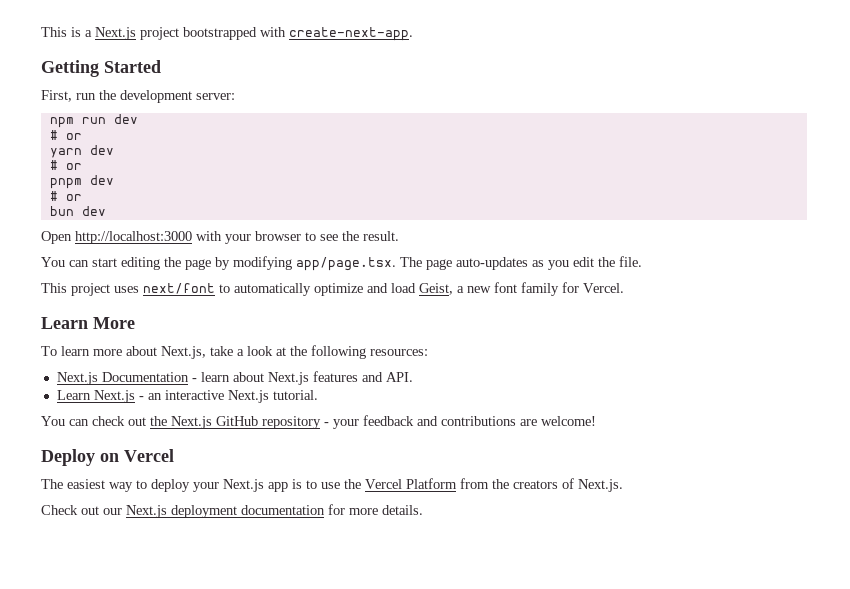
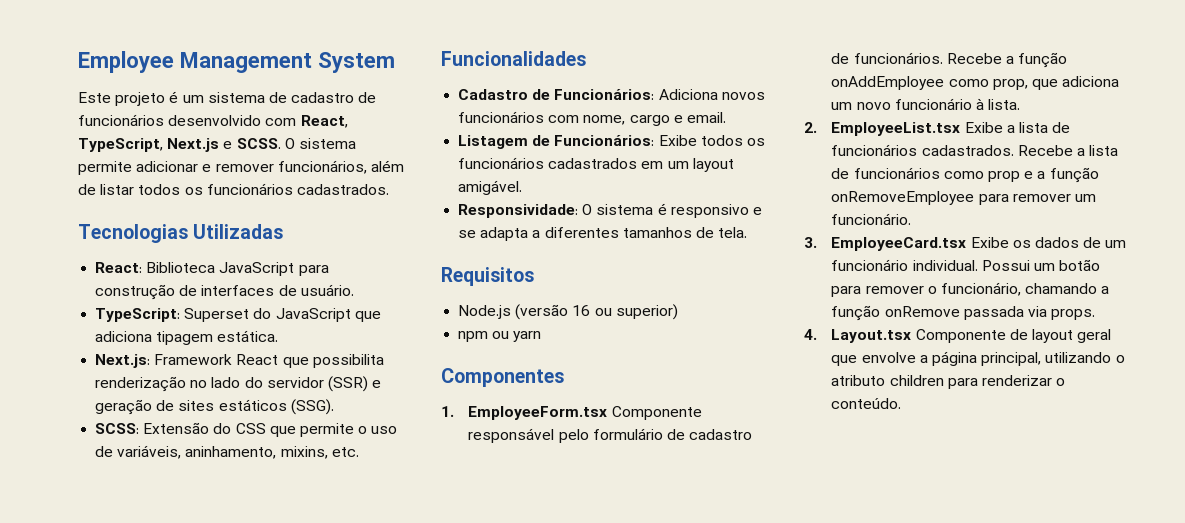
[41,27,413,41] [41,60,161,77] [41,90,235,103] [49,114,138,128] [49,130,82,140] [49,145,114,158] [49,160,82,170] [49,175,114,189] [49,191,82,201] [49,206,106,216] [41,231,399,244] [41,256,642,271] [41,282,624,296] [41,317,135,329] [41,345,428,359] [56,371,413,385] [56,390,318,403] [41,415,596,429] [41,449,174,466] [41,478,623,492] [41,504,423,518] This is a Next.js project bootstrapped with create-next-app. // Getting Started // First, run the development server: // npm run dev // # or // yarn dev // # or // pnpm dev // # or // bun dev // Open http://localhost:3000 with your browser to see the result. // You can start editing the page by modifying app/page.tsx. The page auto-updates as you edit the file. // This project uses next/font to automatically optimize and load Geist, a new font family for Vercel. // Learn More // To learn more about Next.js, take a look at the following resources: // Next.js Documentation - learn about Next.js features and API. // Learn Next.js - an interactive Next.js tutorial. // You can check out the Next.js GitHub repository - your feedback and contributions are welcome! // Deploy on Vercel // The easiest way to deploy your Next.js app is to use the Vercel Platform from the creators of Next.js. // Check out our Next.js deployment documentation for more details. -> [78,51,395,73] [78,91,377,106] [78,114,348,128] [78,138,356,152] [78,160,404,175] [78,183,389,195] [78,224,284,243] [95,262,329,276] [95,284,354,300] [95,308,381,322] [95,330,279,345] [95,354,384,368] [95,376,382,392] [95,399,334,415] [95,422,398,437] [95,445,359,459] [441,51,586,66] [458,89,765,100] [458,111,726,126] [458,135,765,149] [458,157,734,172] [458,180,523,195] [458,203,762,218] [458,227,748,241] [441,267,534,286] [458,304,678,320] [458,331,542,342] [441,368,564,387] [441,406,702,420] [468,428,753,443] [831,52,1068,68] [831,76,1120,90] [831,98,1021,110] [804,122,1071,136] [831,144,1119,156] [831,167,1099,183] [831,191,1096,205] [831,213,912,225] [804,237,1127,251] [831,259,1101,271] [831,282,1110,297] [831,305,1096,321] [804,329,1112,343] [831,351,1125,366] [831,375,1066,389] [831,398,902,409] Employee Management System // Este projeto é um sistema de cadastro de funcionários desenvolvido com React, TypeScript, Next.js e SCSS. O sistema permite adicionar e remover funcionários, além de listar todos os funcionários cadastrados. // Tecnologias Utilizadas // React: Biblioteca JavaScript para construção de interfaces de usuário. // TypeScript: Superset do JavaScript que adiciona tipagem estática. // Next.js: Framework React que possibilita renderização no lado do servidor (SSR) e geração de sites estáticos (SSG). // SCSS: Extensão do CSS que permite o uso de variáveis, aninhamento, mixins, etc. // Funcionalidades // Cadastro de Funcionários: Adiciona novos funcionários com nome, cargo e email. // Listagem de Funcionários: Exibe todos os funcionários cadastrados em um layout amigável. // Responsividade: O sistema é responsivo e se adapta a diferentes tamanhos de tela. // Requisitos // Node.js (versão 16 ou superior) // npm ou yarn // Componentes // 1. EmployeeForm.tsx Componente responsável pelo formulário de cadastro de funcionários. Recebe a função onAddEmployee como prop, que adiciona um novo funcionário à lista. // 2. EmployeeList.tsx Exibe a lista de funcionários cadastrados. Recebe a lista de funcionários como prop e a função onRemoveEmployee para remover um funcionário. // 3. EmployeeCard.tsx Exibe os dados de um funcionário individual. Possui um botão para remover o funcionário, chamando a função onRemove passada via props. // 4. Layout.tsx Componente de layout geral que envolve a página principal, utilizando o atributo children para renderizar o conteúdo.

